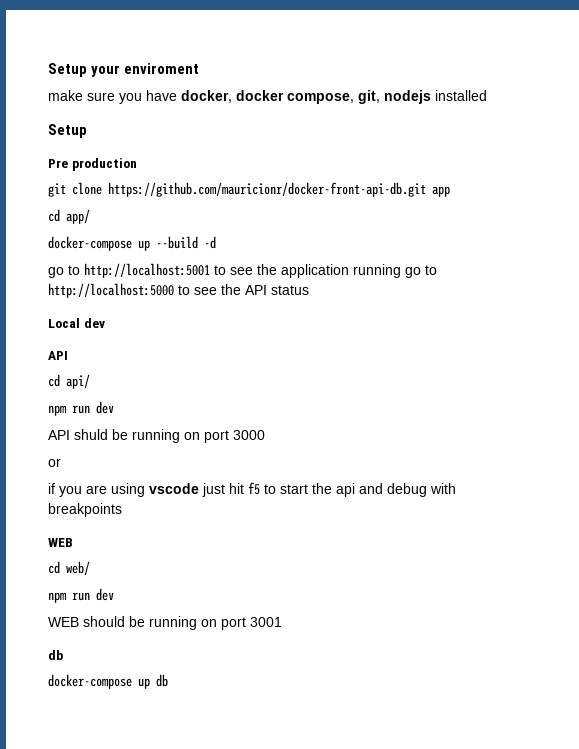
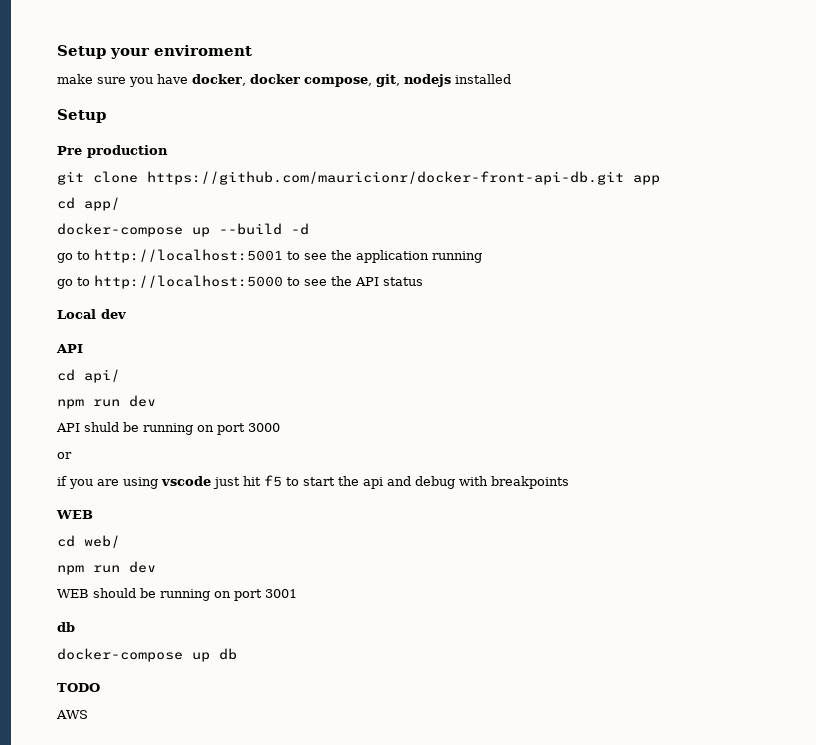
(401, 271) none -> (482, 257) //
(168, 680) none -> [57,683,100,692] [56,710,88,719] // TODO // AWS

